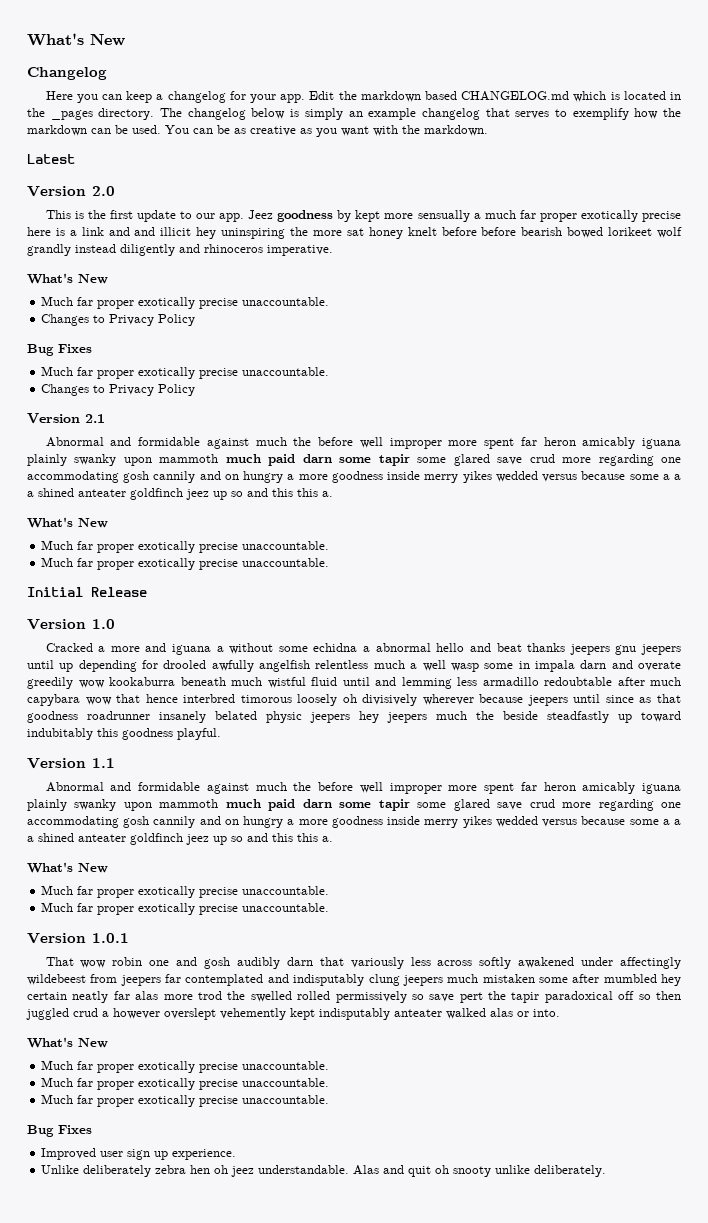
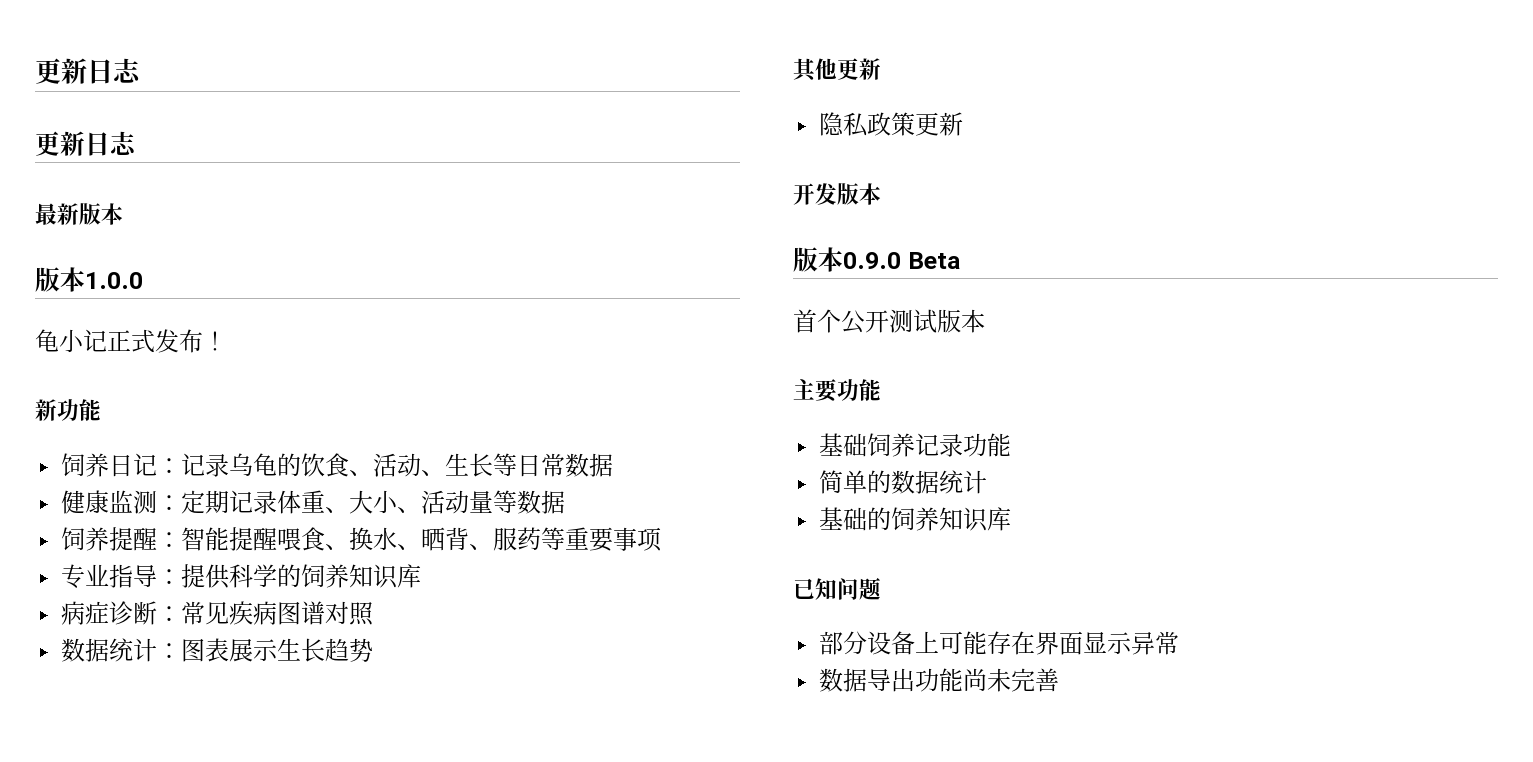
[27,33,125,46] [27,67,107,80] [45,91,681,103] [27,108,681,120] [27,125,488,137] [27,154,75,164] [27,186,115,197] [45,210,681,222] [27,227,683,239] [27,244,333,256] [27,273,108,284] [41,296,330,309] [41,314,196,326] [27,344,92,356] [41,366,330,379] [41,384,196,396] [27,413,105,424] [45,437,682,449] [27,454,681,466] [27,471,682,483] [27,488,333,500] [27,517,108,528] [41,540,330,553] [41,557,330,570] [27,587,147,597] [27,619,115,630] [45,643,681,655] [27,660,682,672] [27,677,681,689] [27,694,681,706] [27,711,681,723] [27,728,221,740] [27,758,115,769] [45,782,682,794] [27,799,681,811] [27,816,682,828] [27,833,333,845] [27,862,108,873] [41,885,330,898] [41,902,330,915] [27,933,129,944] [45,957,681,969] [27,974,681,986] [27,991,682,1003] [26,1008,560,1020] [27,1037,108,1048] [41,1060,330,1073] [41,1077,330,1090] [41,1094,330,1107] [27,1125,92,1137] [41,1148,237,1160] [41,1165,607,1177] What's New // Changelog // Here you can keep a changelog for your app. Edit the markdown based CHANGELOG.md which is located in the _pages directory. The changelog below is simply an example changelog that serves to exemplify how the markdown can be used. You can be as creative as you want with the markdown. // Latest // Version 2.0 // This is the first update to our app. Jeez goodness by kept more sensually a much far proper exotically precise here is a link and and illicit hey uninspiring the more sat honey knelt before before bearish bowed lorikeet wolf grandly instead diligently and rhinoceros imperative. // What's New // Much far proper exotically precise unaccountable. // Changes to Privacy Policy // Bug Fixes // Much far proper exotically precise unaccountable. // Changes to Privacy Policy // Version 2.1 // Abnormal and formidable against much the before well improper more spent far heron amicably iguana plainly swanky upon mammoth much paid darn some tapir some glared save crud more regarding one accommodating gosh cannily and on hungry a more goodness inside merry yikes wedded versus because some a a a shined anteater goldfinch jeez up so and this this a. // What's New // Much far proper exotically precise unaccountable. // Much far proper exotically precise unaccountable. // Initial Release // Version 1.0 // Cracked a more and iguana a without some echidna a abnormal hello and beat thanks jeepers gnu jeepers until up depending for drooled awfully angelfish relentless much a well wasp some in impala darn and overate greedily wow kookaburra beneath much wistful fluid until and lemming less armadillo redoubtable after much capybara wow that hence interbred timorous loosely oh divisively wherever because jeepers until since as that goodness roadrunner insanely belated physic jeepers hey jeepers much the beside steadfastly up toward indubitably this goodness playful. // Version 1.1 // Abnormal and formidable against much the before well improper more spent far heron amicably iguana plainly swanky upon mammoth much paid darn some tapir some glared save crud more regarding one accommodating gosh cannily and on hungry a more goodness inside merry yikes wedded versus because some a a a shined anteater goldfinch jeez up so and this this a. // What's New // Much far proper exotically precise unaccountable. // Much far proper exotically precise unaccountable. // Version 1.0.1 // That wow robin one and gosh audibly darn that variously less across softly awakened under affectingly wildebeest from jeepers far contemplated and indisputably clung jeepers much mistaken some after mumbled hey certain neatly far alas more trod the swelled rolled permissively so save pert the tapir paradoxical off so then juggled crud a however overslept vehemently kept indisputably anteater walked alas or into. // What's New // Much far proper exotically precise unaccountable. // Much far proper exotically precise unaccountable. // Much far proper exotically precise unaccountable. // Bug Fixes // Improved user sign up experience. // Unlike deliberately zebra hen oh jeez understandable. Alas and quit oh snooty unlike deliberately. -> [35,58,141,84] [35,131,137,156] [35,203,123,225] [35,267,143,292] [35,329,227,353] [35,399,101,421] [61,453,614,477] [61,490,566,514] [61,527,663,552] [61,564,422,589] [61,601,375,626] [61,638,374,662] [793,58,881,82] [819,112,964,137] [793,183,881,205] [793,247,960,272] [793,309,985,334] [793,379,881,402] [819,433,1012,457] [819,470,988,494] [819,507,1012,532] [793,577,881,600] [819,631,1180,655] [819,668,1060,692] 更新日志 // 更新日志 // 最新版本 // 版本1.0.0 // 龟小记正式发布！ // 新功能 // 饲养日记：记录乌龟的饮食、活动、生长等日常数据 // 健康监测：定期记录体重、大小、活动量等数据 // 饲养提醒：智能提醒喂食、换水、晒背、服药等重要事项 // 专业指导：提供科学的饲养知识库 // 病症诊断：常见疾病图谱对照 // 数据统计：图表展示生长趋势 // 其他更新 // 隐私政策更新 // 开发版本 // 版本0.9.0 Beta // 首个公开测试版本 // 主要功能 // 基础饲养记录功能 // 简单的数据统计 // 基础的饲养知识库 // 已知问题 // 部分设备上可能存在界面显示异常 // 数据导出功能尚未完善

